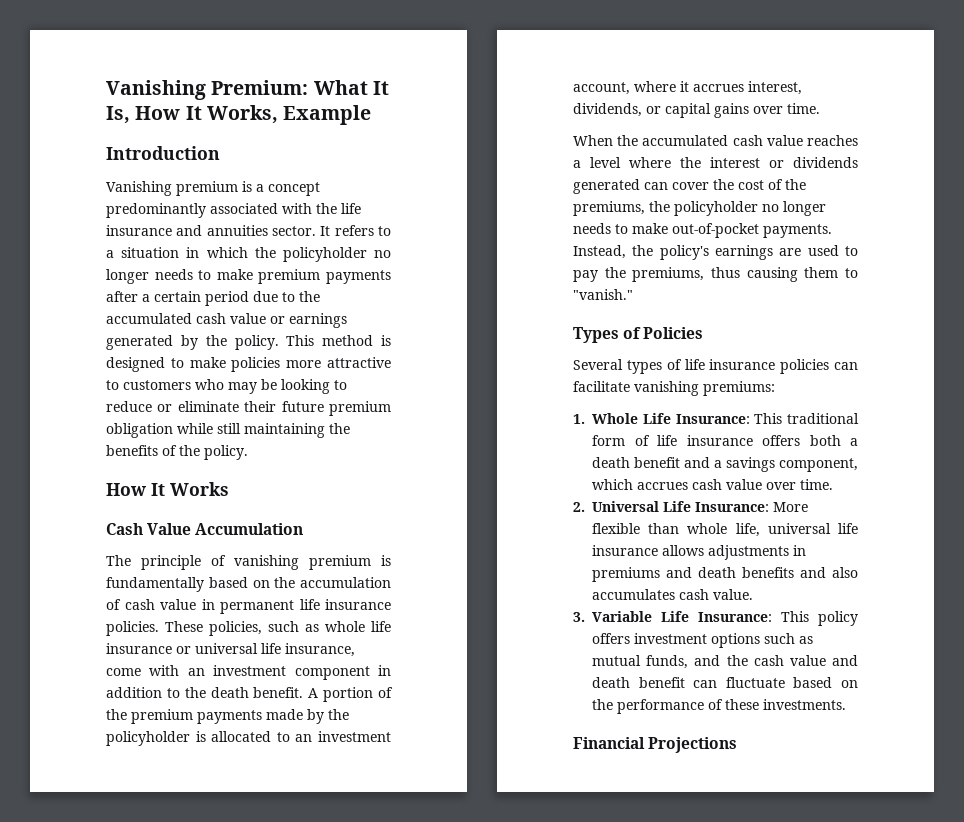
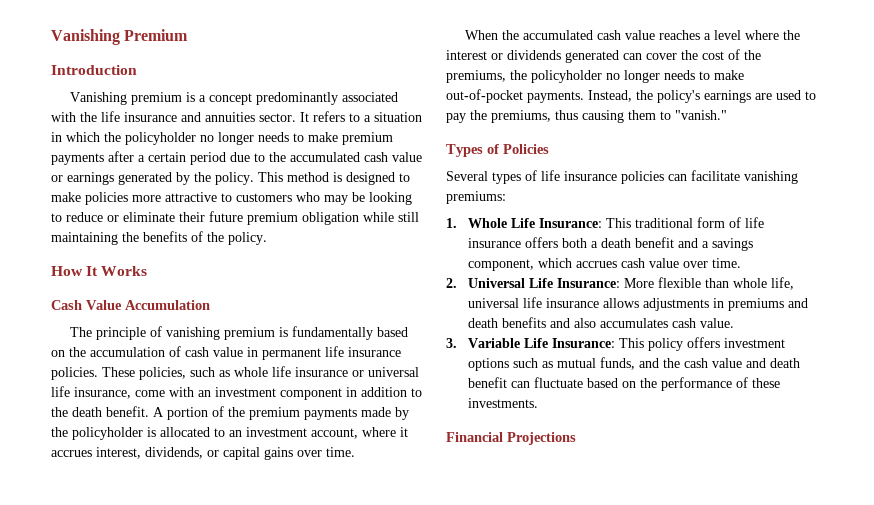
[106,80,389,100] [106,105,372,125] Vanishing Premium: What It Is, How It Works, Example -> [51,29,189,45] Vanishing Premium

